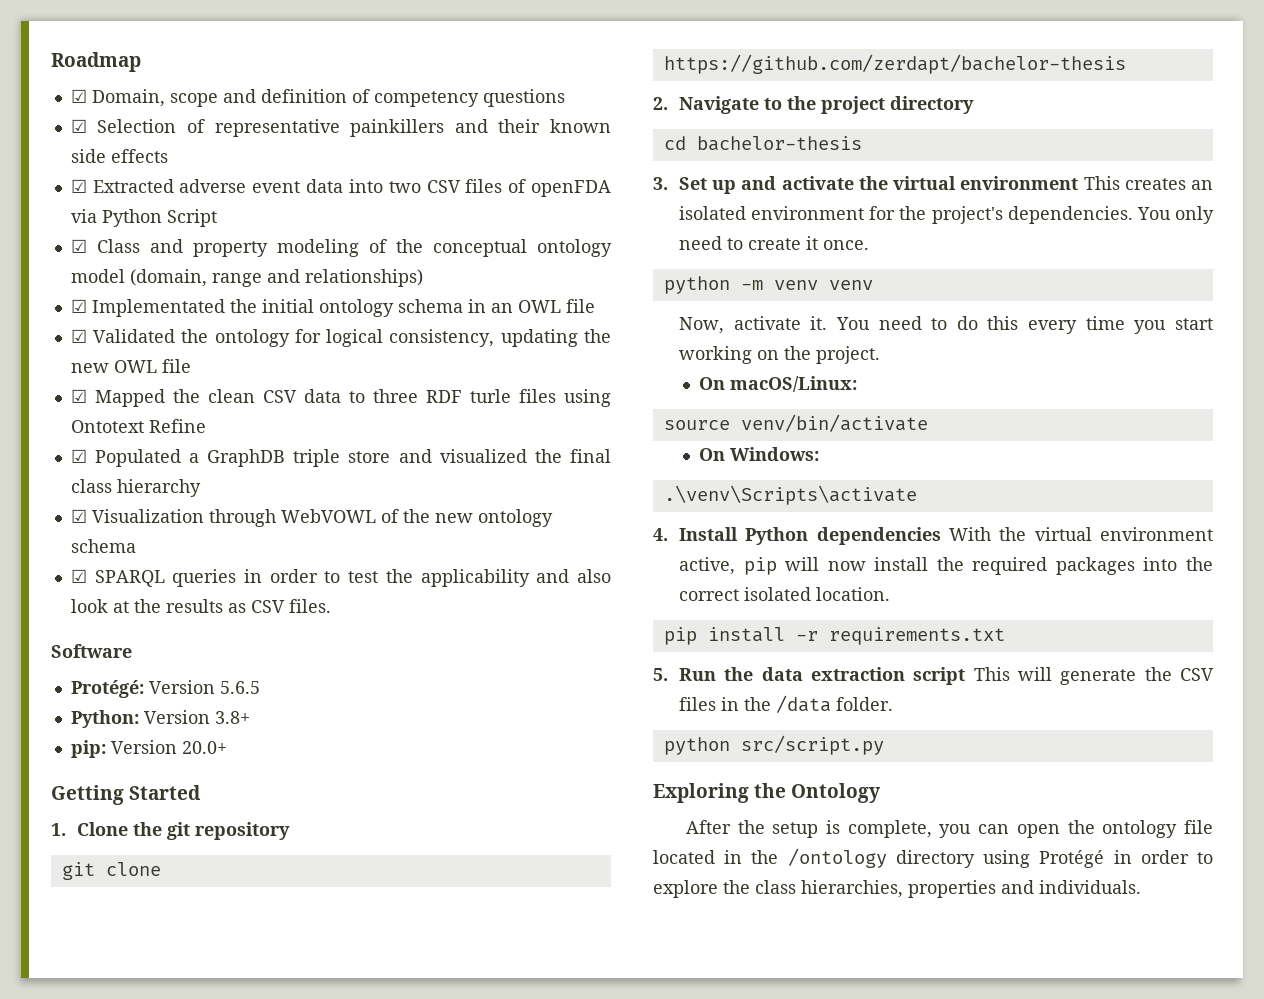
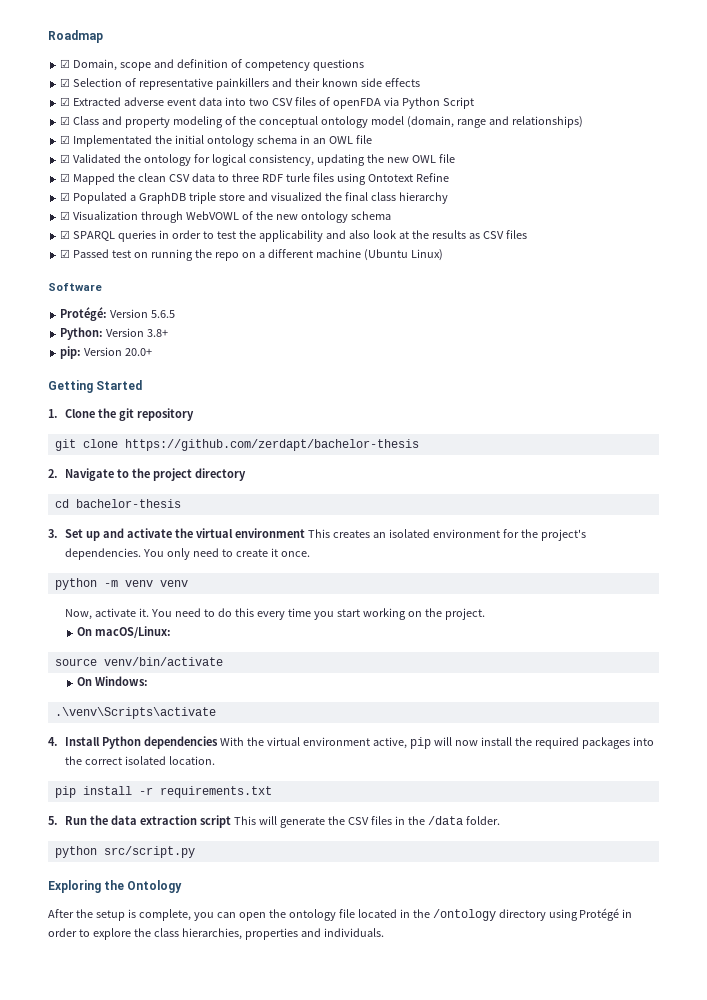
[288,599,331,613] files. -> [505,230,527,239] [60,249,443,261] files // ☑ Passed test on running the repo on a different machine (Ubuntu Linux)

